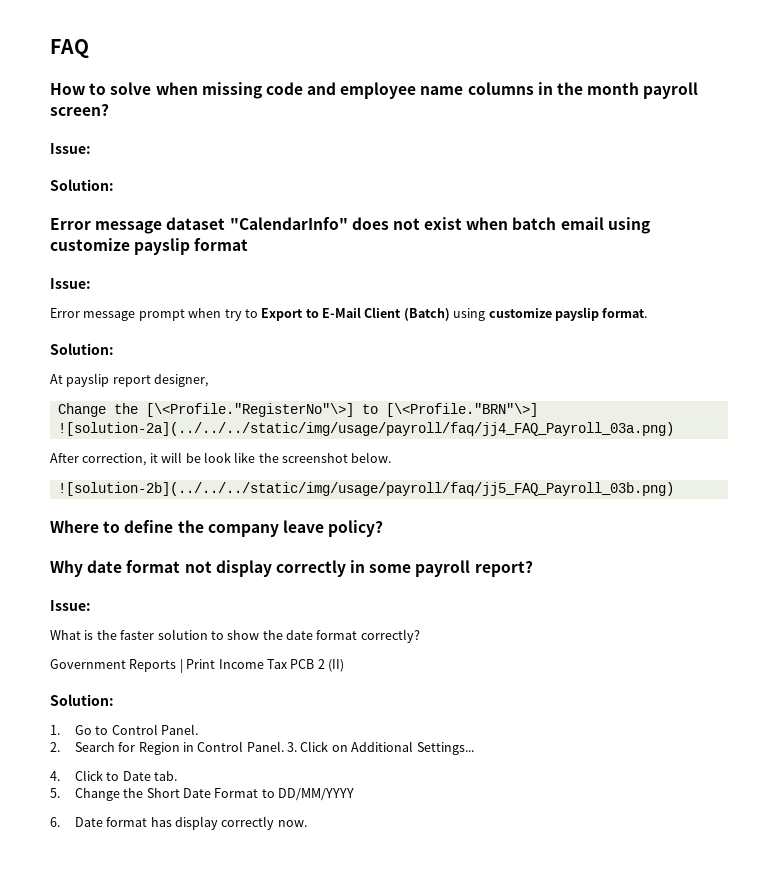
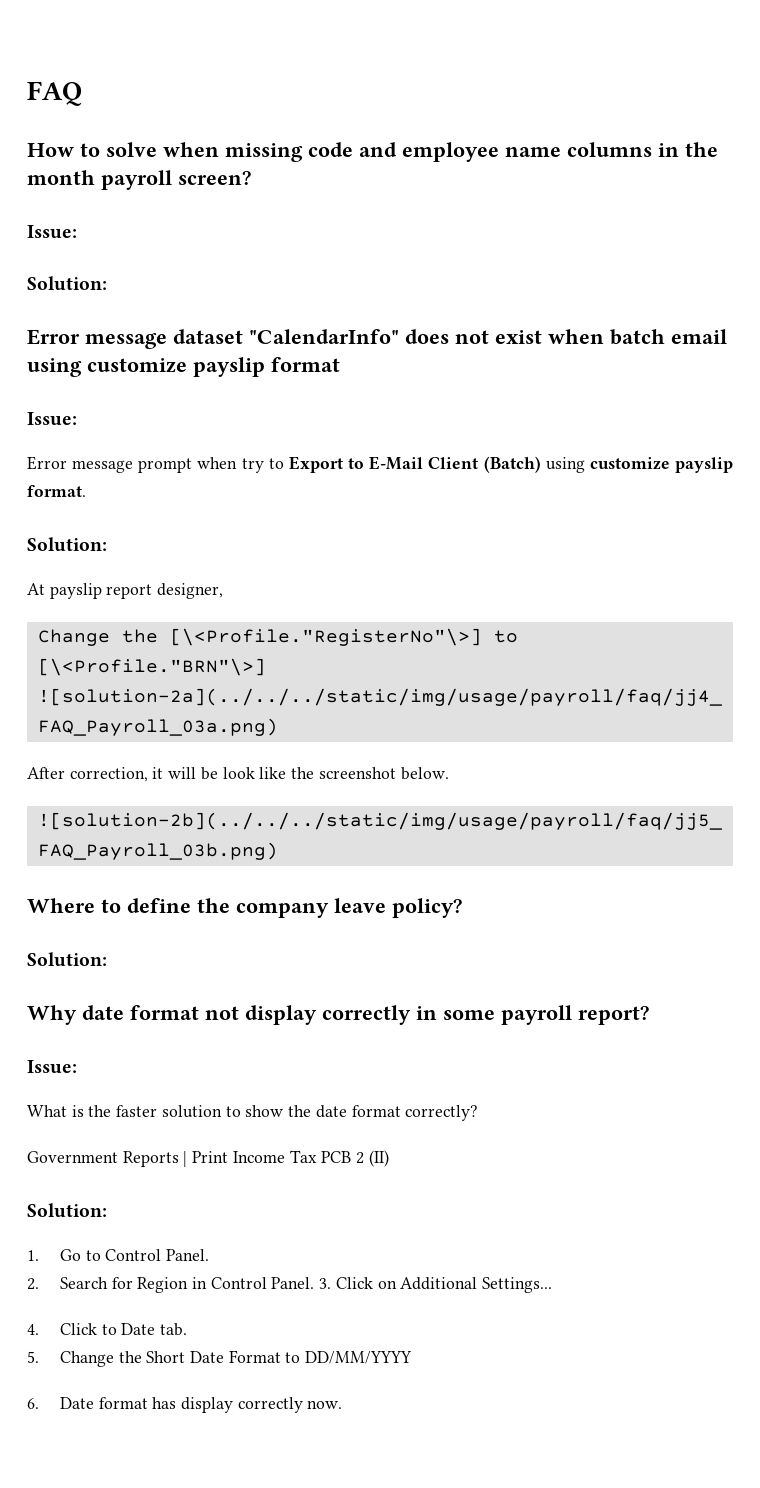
(384, 528) none -> [27,952,107,967] // Solution:

